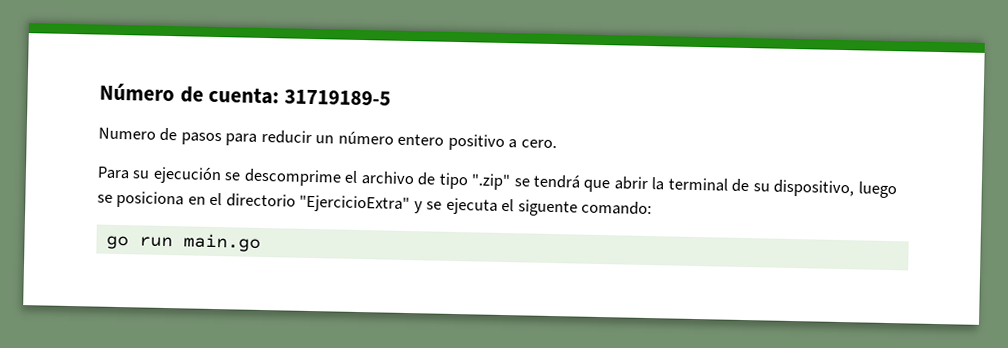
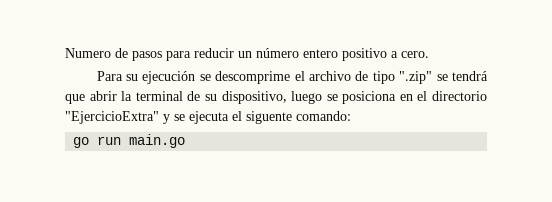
[99,82,392,106] Número de cuenta: 31719189-5 // -> (65, 53) none

